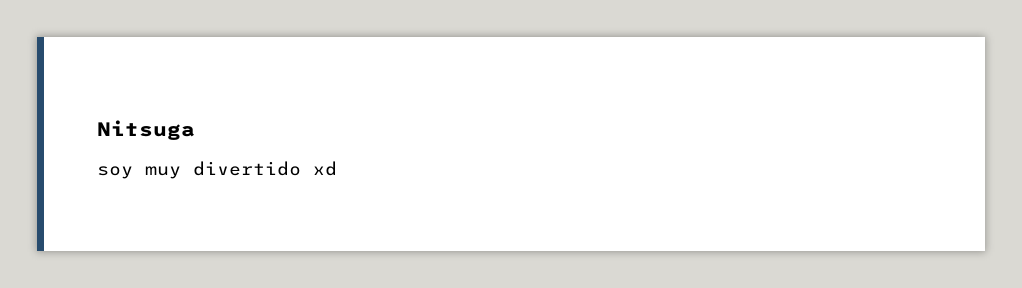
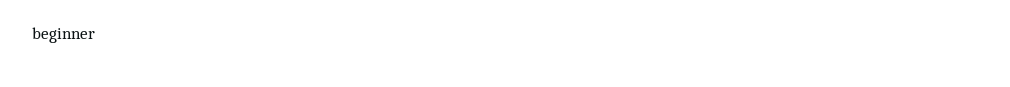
[97,120,195,140] [97,161,337,179] Nitsuga // soy muy divertido xd -> [32,27,95,43] beginner

